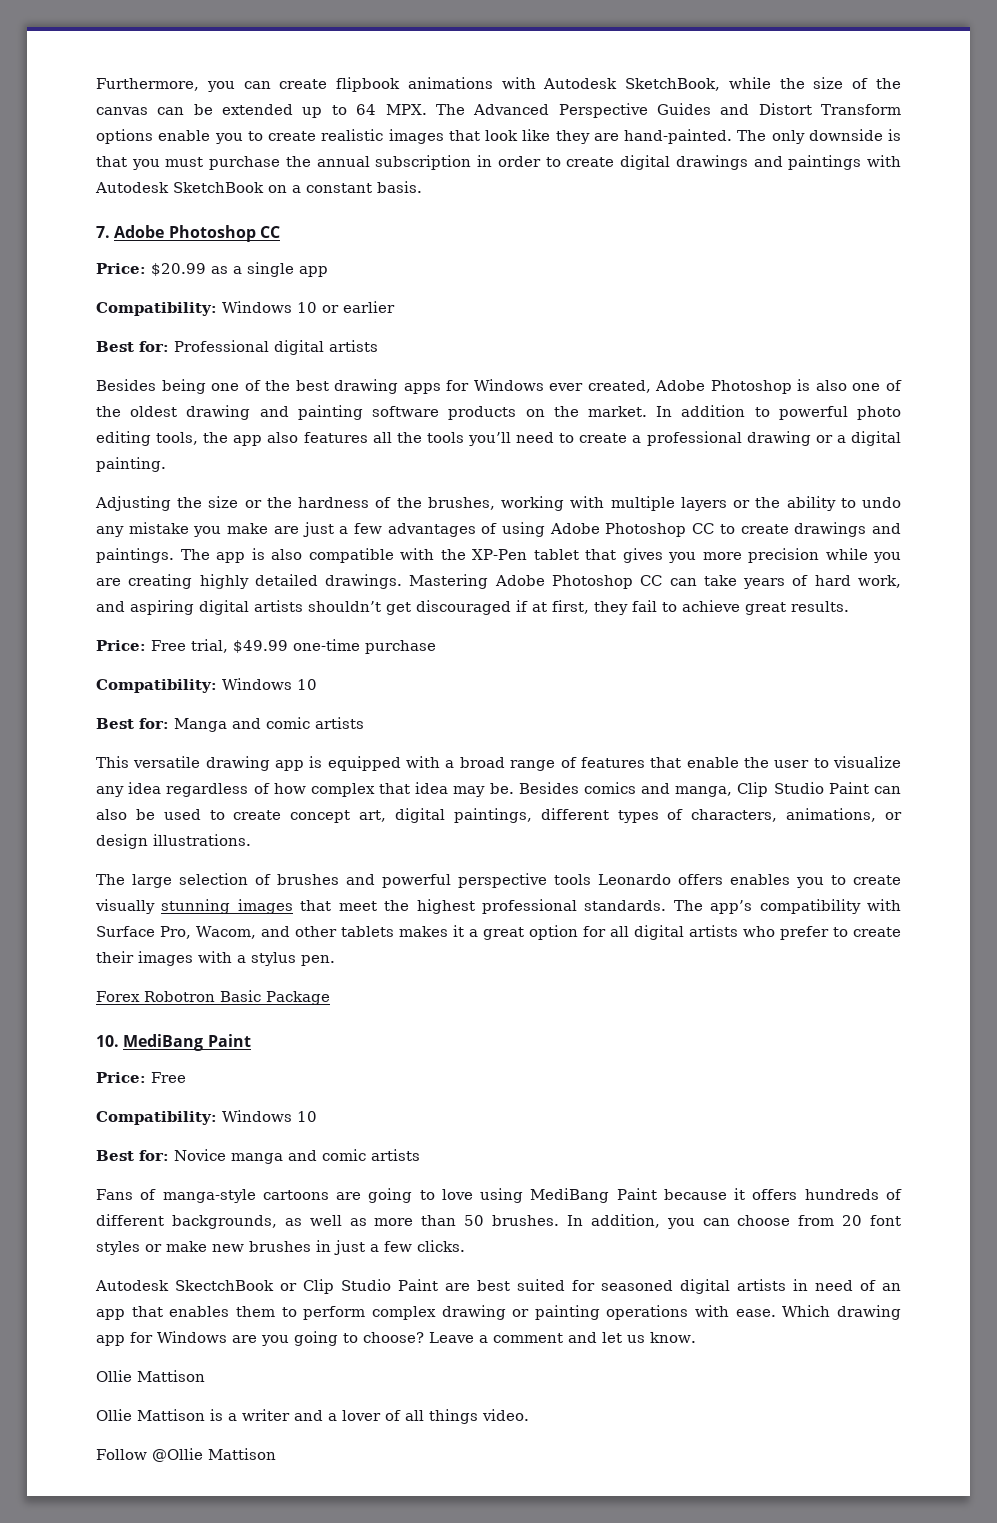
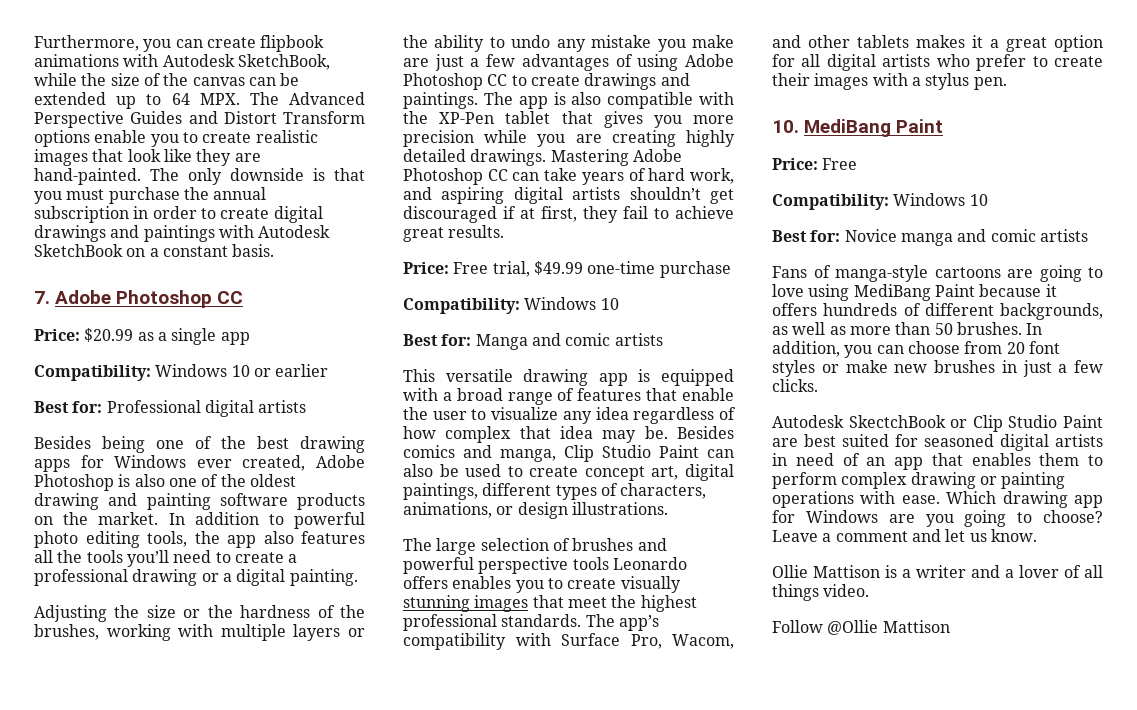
[96,990,330,1005] // Forex Robotron Basic Package -> (1007, 83) none
[96,1409,205,1421] // Ollie Mattison -> (880, 571) none

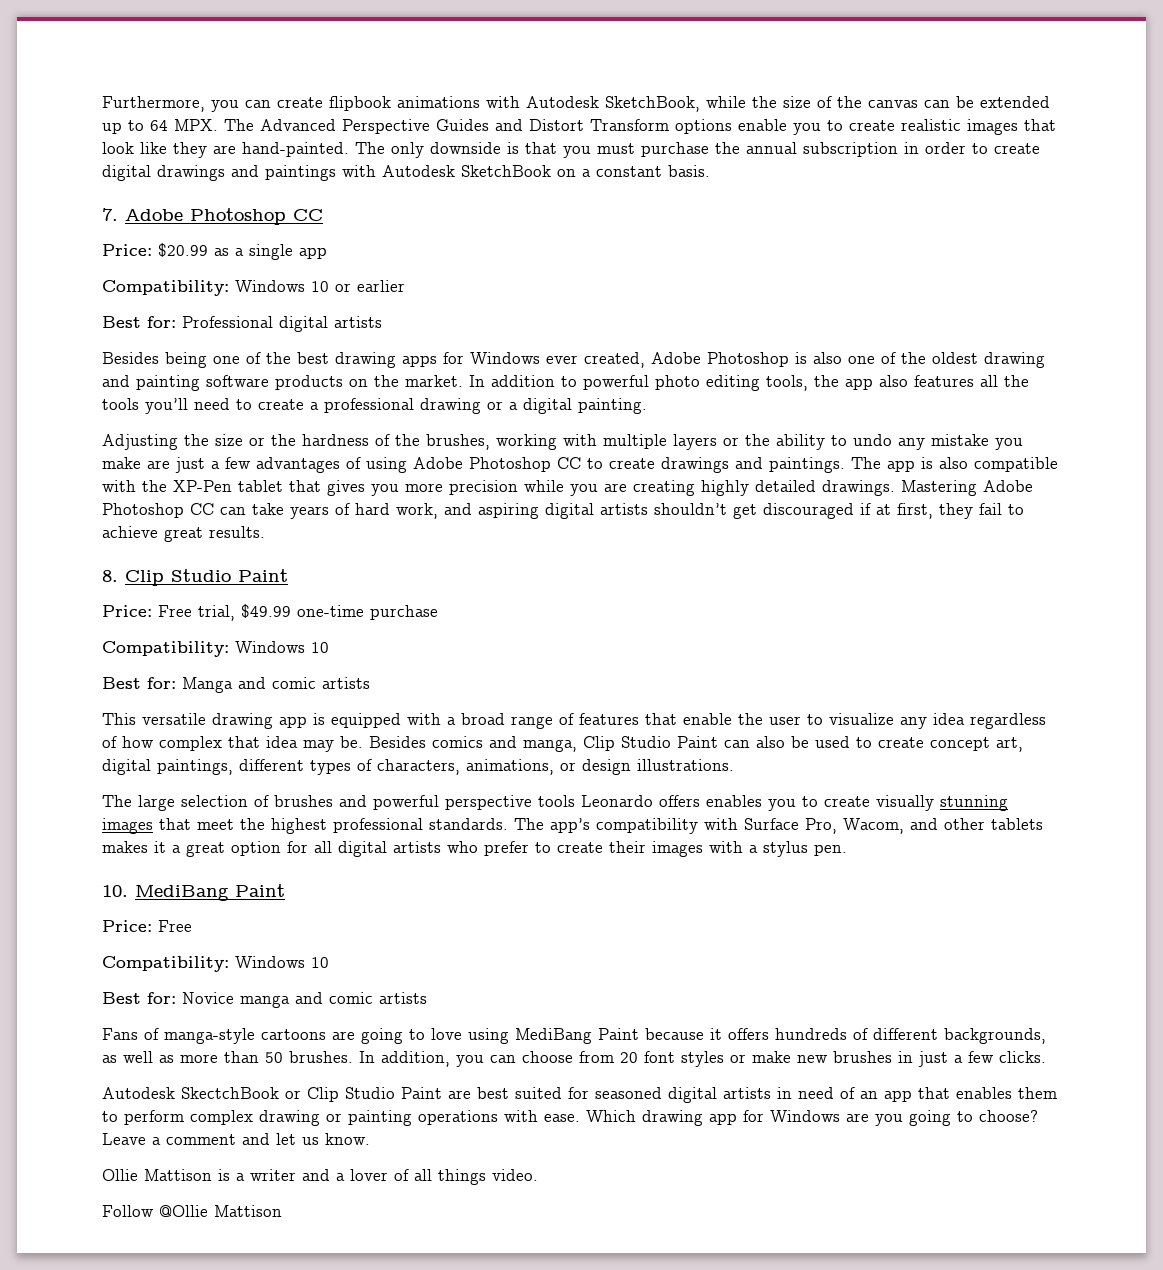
(505, 231) none -> [102,569,288,586] // 8. Clip Studio Paint

